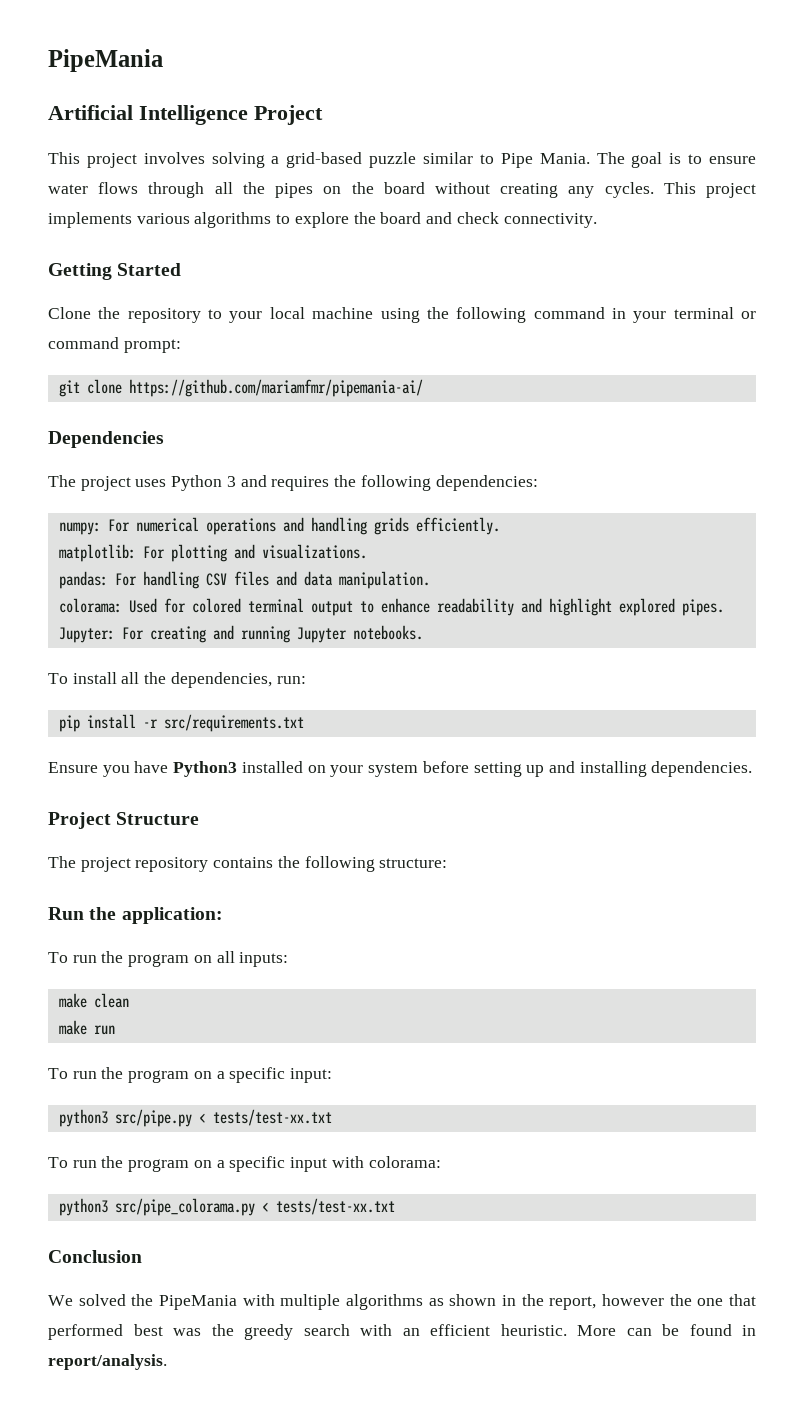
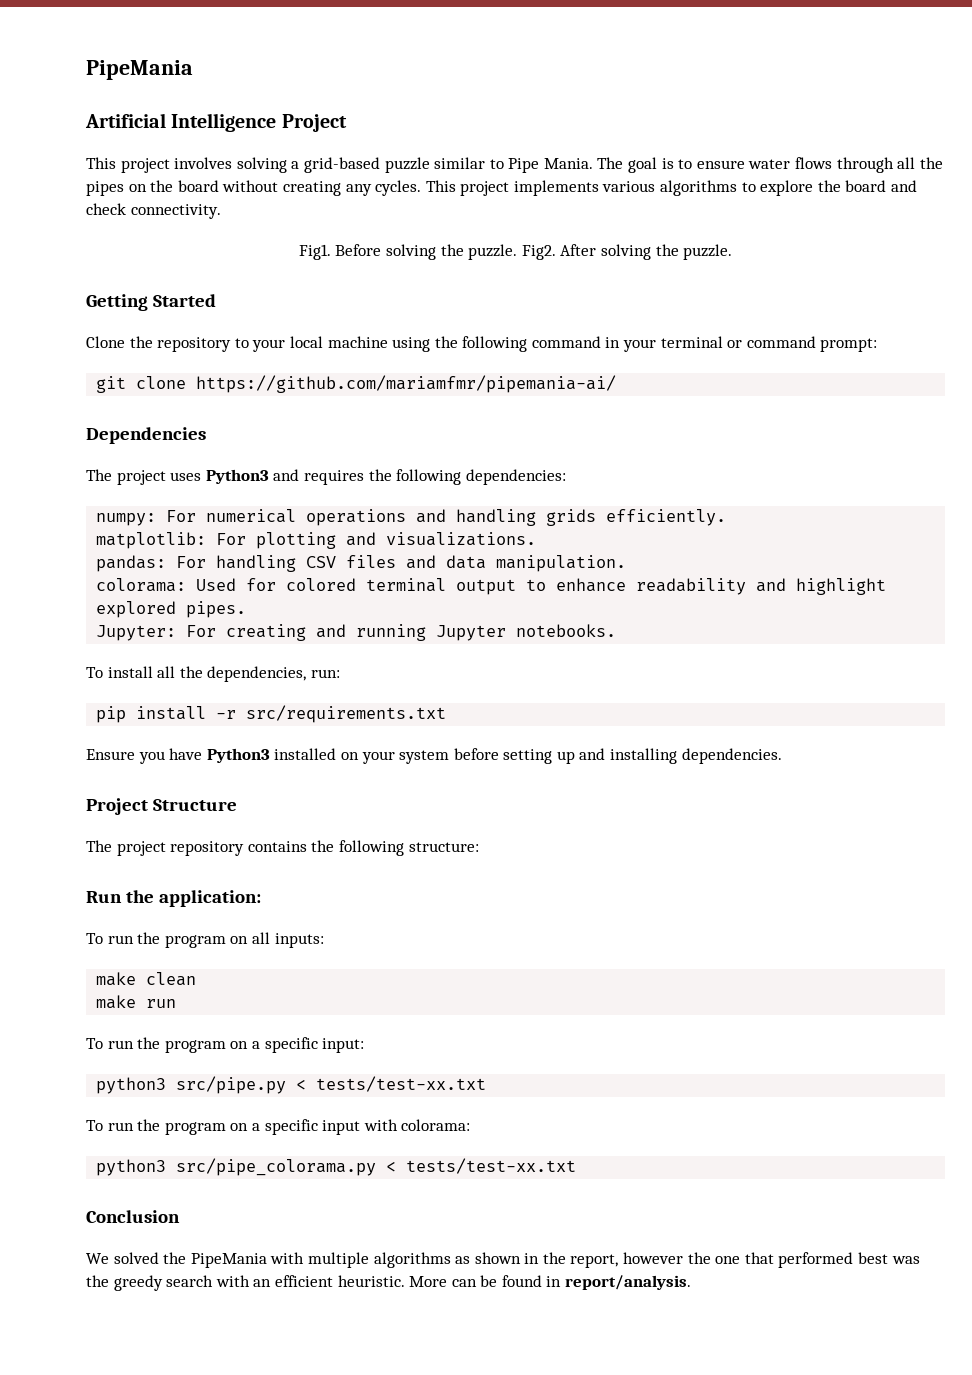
(597, 220) none -> [298,244,733,260] // Fig1. Before solving the puzzle. Fig2. After solving the puzzle.
[171,475,236,491] Python 3 -> [205,469,269,484] Python3

